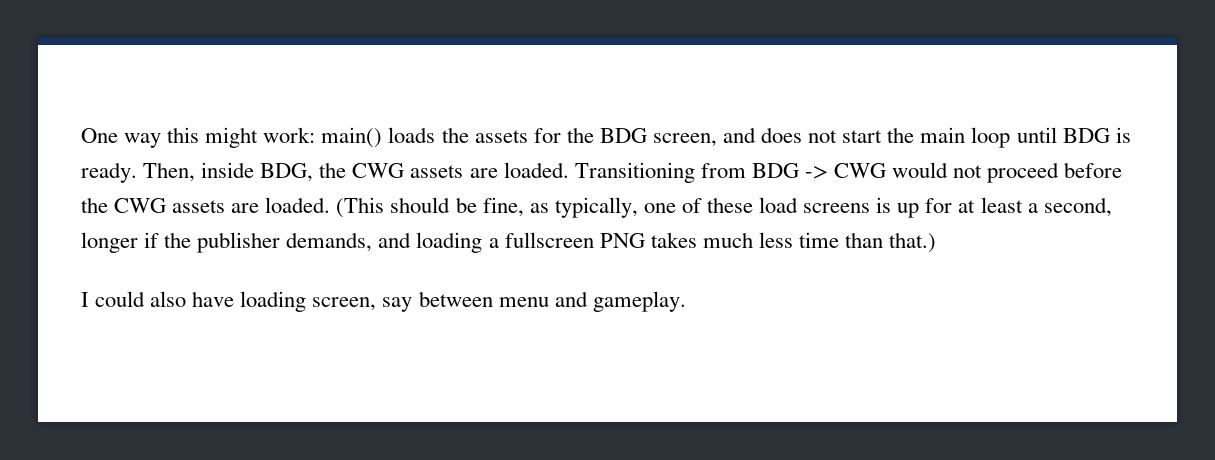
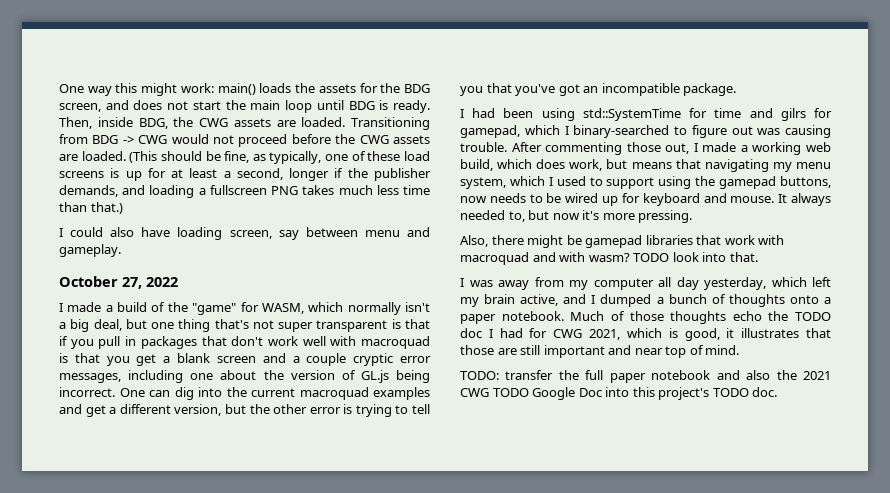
(686, 301) none -> [59,276,178,289] [59,302,431,315] [59,319,430,332] [59,336,430,349] [59,353,431,366] [59,370,430,383] [59,387,430,400] [59,404,430,417] [460,83,737,96] [460,108,832,121] [460,125,831,138] [460,142,831,155] [460,159,831,172] [460,176,831,189] [460,193,831,206] [460,210,693,223] [460,235,785,248] [460,252,758,265] [460,277,831,290] [460,294,831,307] [460,311,831,324] [460,328,831,341] [460,345,740,358] [460,370,831,383] [460,387,778,400] // October 27, 2022 // I made a build of the "game" for WASM, which normally isn't a big deal, but one thing that's not super transparent is that if you pull in packages that don't work well with macroquad is that you get a blank screen and a couple cryptic error messages, including one about the version of GL.js being incorrect. One can dig into the current macroquad examples and get a different version, but the other error is trying to tell you that you've got an incompatible package. // I had been using std::SystemTime for time and gilrs for gamepad, which I binary-searched to figure out was causing trouble. After commenting those out, I made a working web build, which does work, but means that navigating my menu system, which I used to support using the gamepad buttons, now needs to be wired up for keyboard and mouse. It always needed to, but now it's more pressing. // Also, there might be gamepad libraries that work with macroquad and with wasm? TODO look into that. // I was away from my computer all day yesterday, which left my brain active, and I dumped a bunch of thoughts onto a paper notebook. Much of those thoughts echo the TODO doc I had for CWG 2021, which is good, it illustrates that those are still important and near top of mind. // TODO: transfer the full paper notebook and also the 2021 CWG TODO Google Doc into this project's TODO doc.

